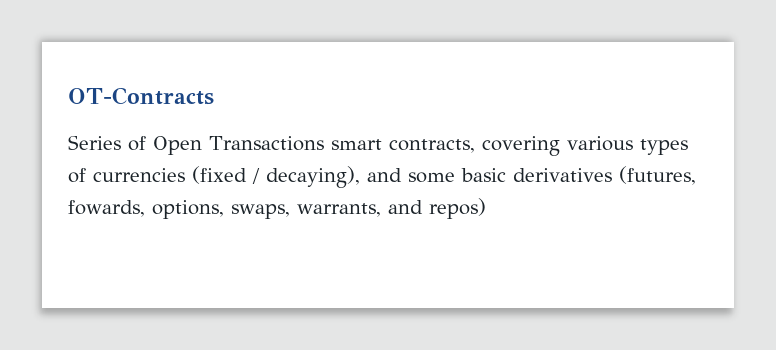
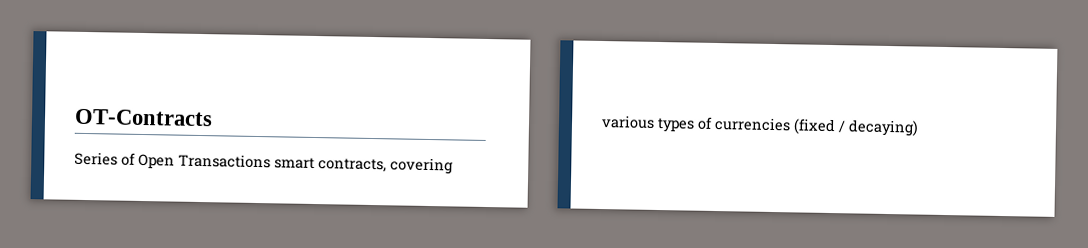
[266,166,696,188] [68,198,486,219] decaying), and some basic derivatives (futures, fowards, options, swaps, warrants, and repos) -> [848,119,919,137] decaying)

